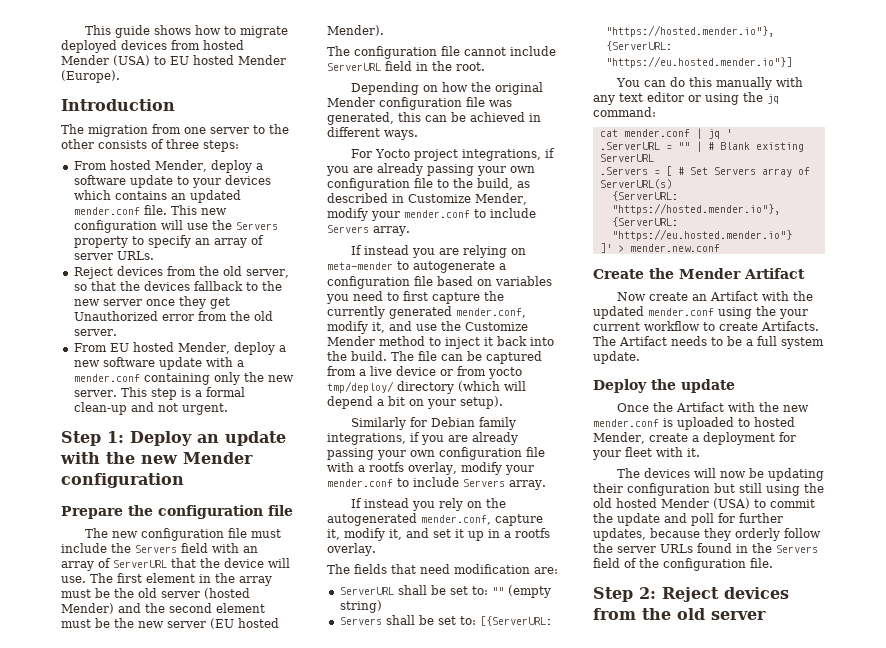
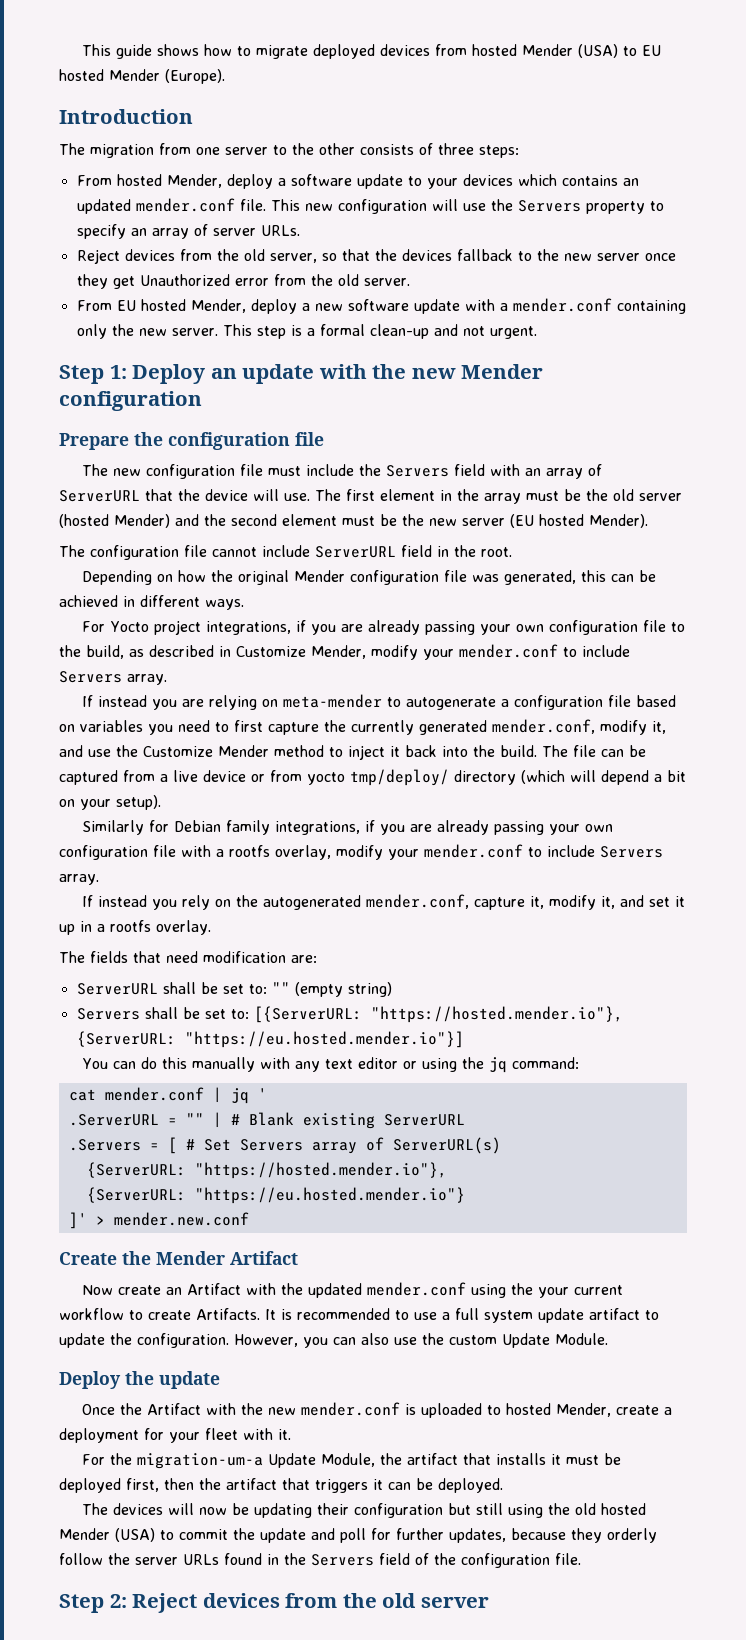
[593,336,824,349] [593,351,640,364] The Artifact needs to be a full system update. -> [265,1308,659,1323] [59,1333,608,1348] It is recommended to use a full system update artifact to update the configuration. However, you can also use the custom Update Module.
(700, 452) none -> [81,1453,621,1469] [59,1478,503,1493] // For the migration-um-a Update Module, the artifact that installs it must be deployed first, then the artifact that triggers it can be deployed.

